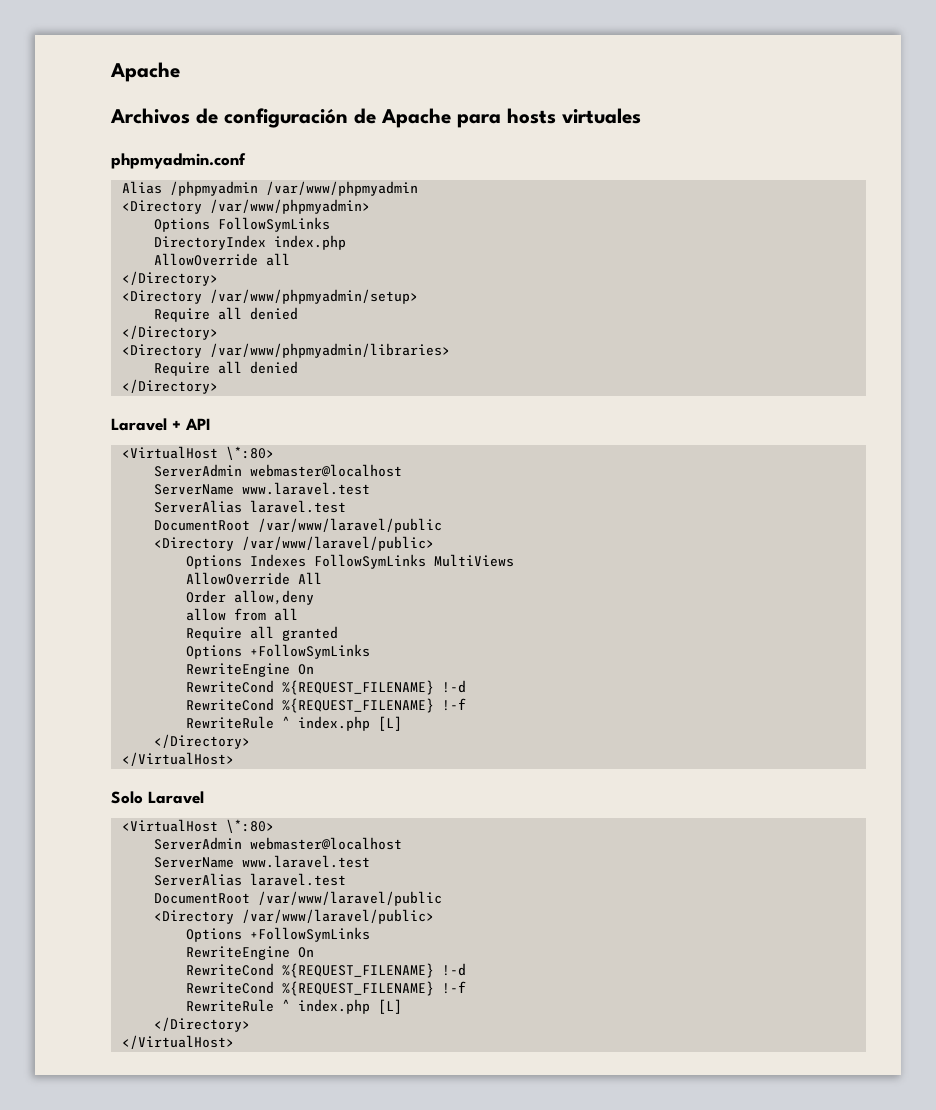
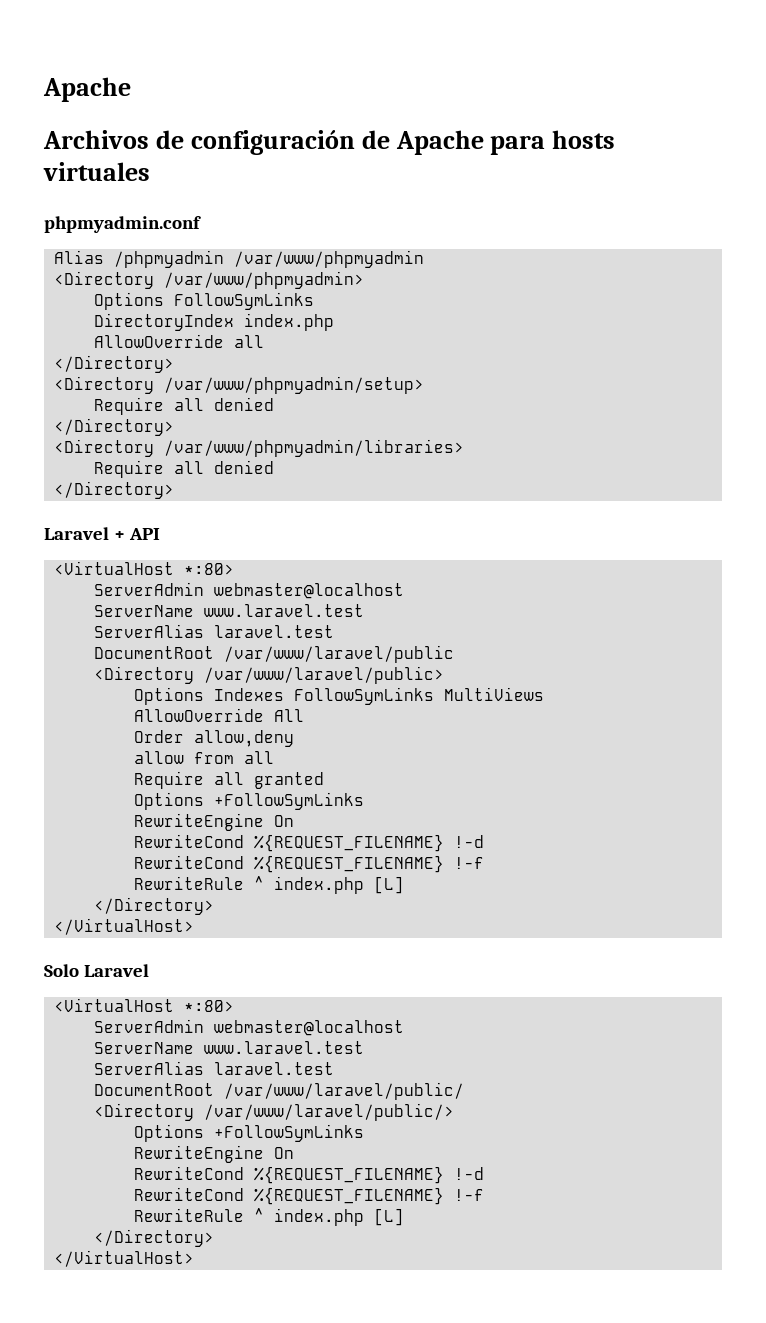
[225,446,274,460] \*:80> -> [183,563,234,575] *:80>
[225,819,274,833] [153,837,402,850] [153,855,370,868] [153,873,346,886] [153,891,442,906] [153,909,434,924] \*:80> // ServerAdmin webmaster@localhost // ServerName www.laravel.test // ServerAlias laravel.test // DocumentRoot /var/www/laravel/public // <Directory /var/www/laravel/public> -> [183,1000,234,1012] [93,1019,404,1036] [93,1041,364,1054] [93,1061,334,1075] [93,1082,464,1100] [93,1103,454,1121] *:80> // ServerAdmin webmaster@localhost // ServerName www.laravel.test // ServerAlias laravel.test // DocumentRoot /var/www/laravel/public/ // <Directory /var/www/laravel/public/>

